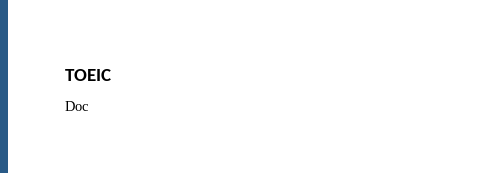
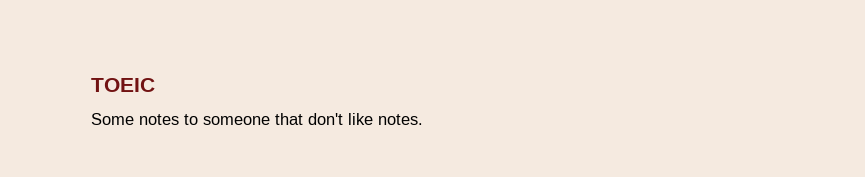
[65,101,88,111] Doc -> [91,113,423,125] Some notes to someone that don't like notes.

